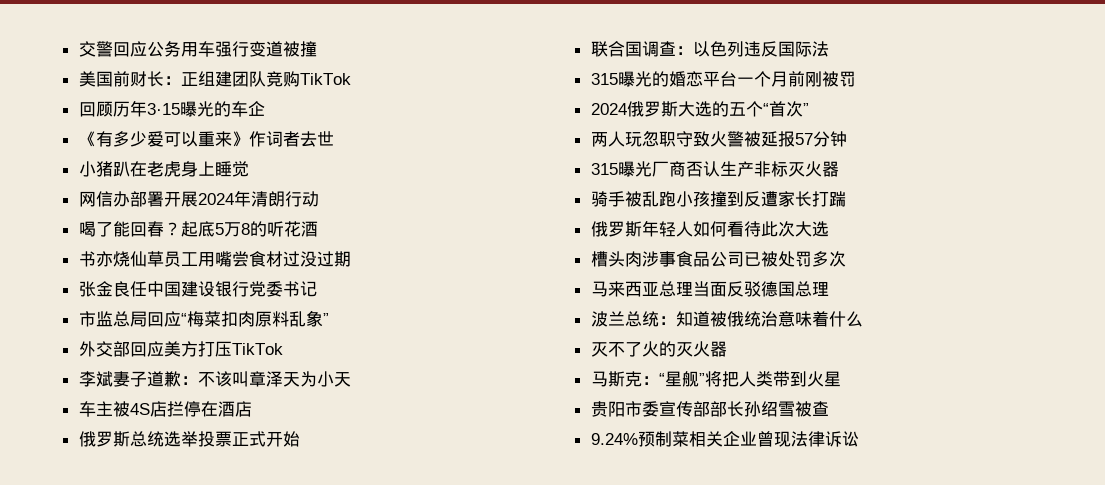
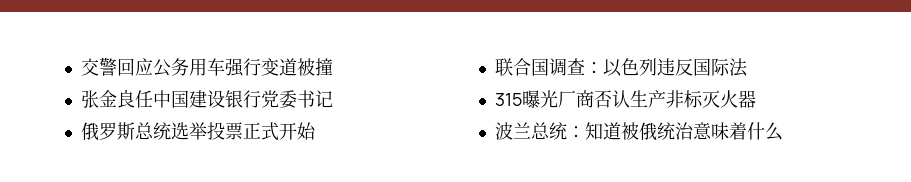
[78,71,351,87] [78,100,265,117] [78,131,334,147] [78,161,249,177] [78,190,319,207] [78,221,318,237] [78,251,351,267] // 美国前财长：正组建团队竞购TikTok // 回顾历年3·15曝光的车企 // 《有多少爱可以重来》作词者去世 // 小猪趴在老虎身上睡觉 // 网信办部署开展2024年清朗行动 // 喝了能回春？起底5万8的听花酒 // 书亦烧仙草员工用嘴尝食材过没过期 -> (333, 67) none
[78,310,329,327] [78,341,283,357] [78,371,351,387] [78,401,252,417] // 市监总局回应“梅菜扣肉原料乱象” // 外交部回应美方打压TikTok // 李斌妻子道歉：不该叫章泽天为小天 // 车主被4S店拦停在酒店 -> (333, 99) none
[590,71,856,87] [590,101,809,117] [590,130,847,147] // 315曝光的婚恋平台一个月前刚被罚 // 2024俄罗斯大选的五个“首次” // 两人玩忽职守致火警被延报57分钟 -> (748, 67) none
[590,191,846,207] [590,220,829,237] [590,251,846,267] [590,281,829,297] // 骑手被乱跑小孩撞到反遭家长打踹 // 俄罗斯年轻人如何看待此次大选 // 槽头肉涉事食品公司已被处罚多次 // 马来西亚总理当面反驳德国总理 -> (756, 99) none
[590,341,727,357] [590,371,841,387] [590,401,829,417] [590,431,859,447] // 灭不了火的灭火器 // 马斯克：“星舰”将把人类带到火星 // 贵阳市委宣传部部长孙绍雪被查 // 9.24%预制菜相关企业曾现法律诉讼 -> (783, 131) none

